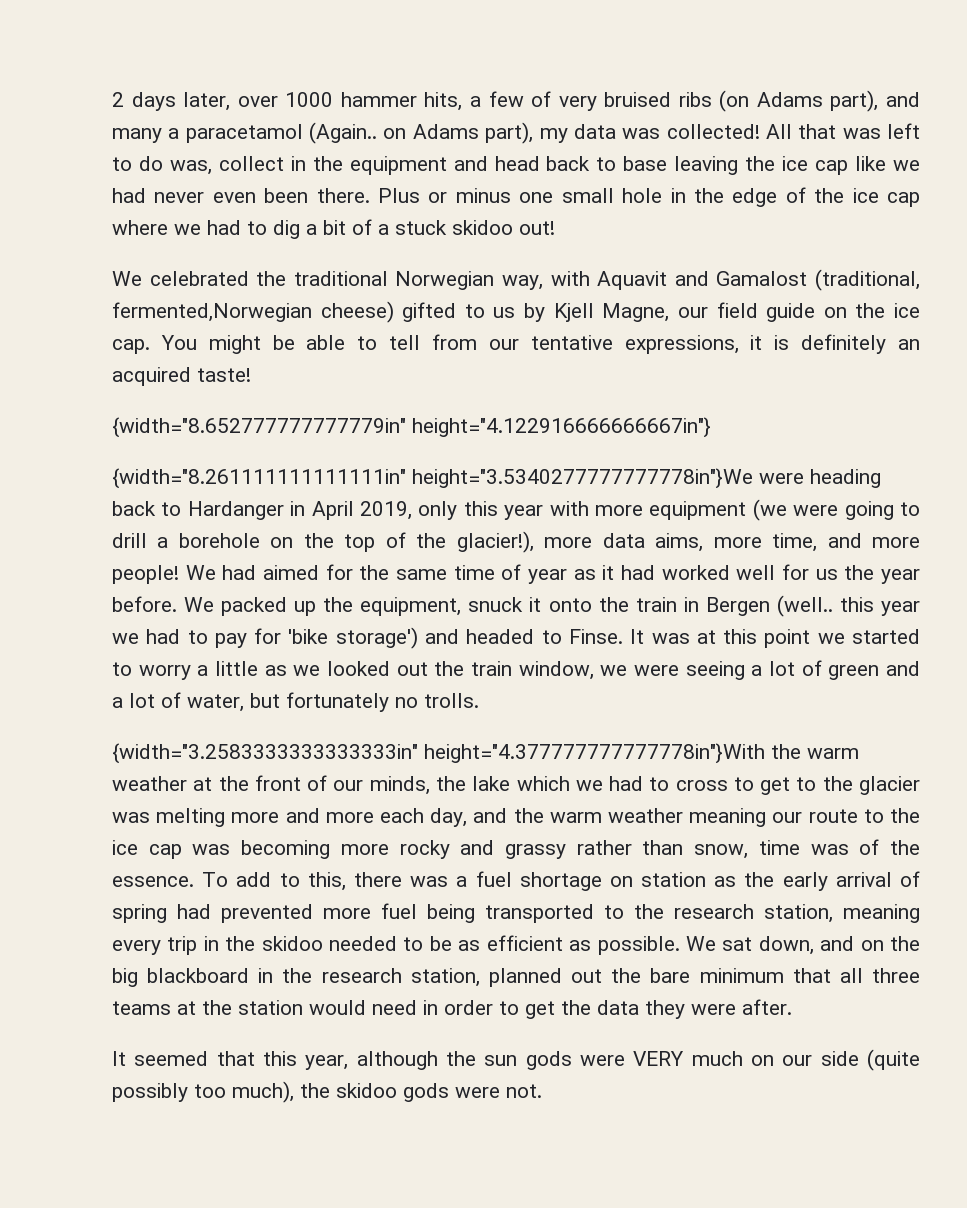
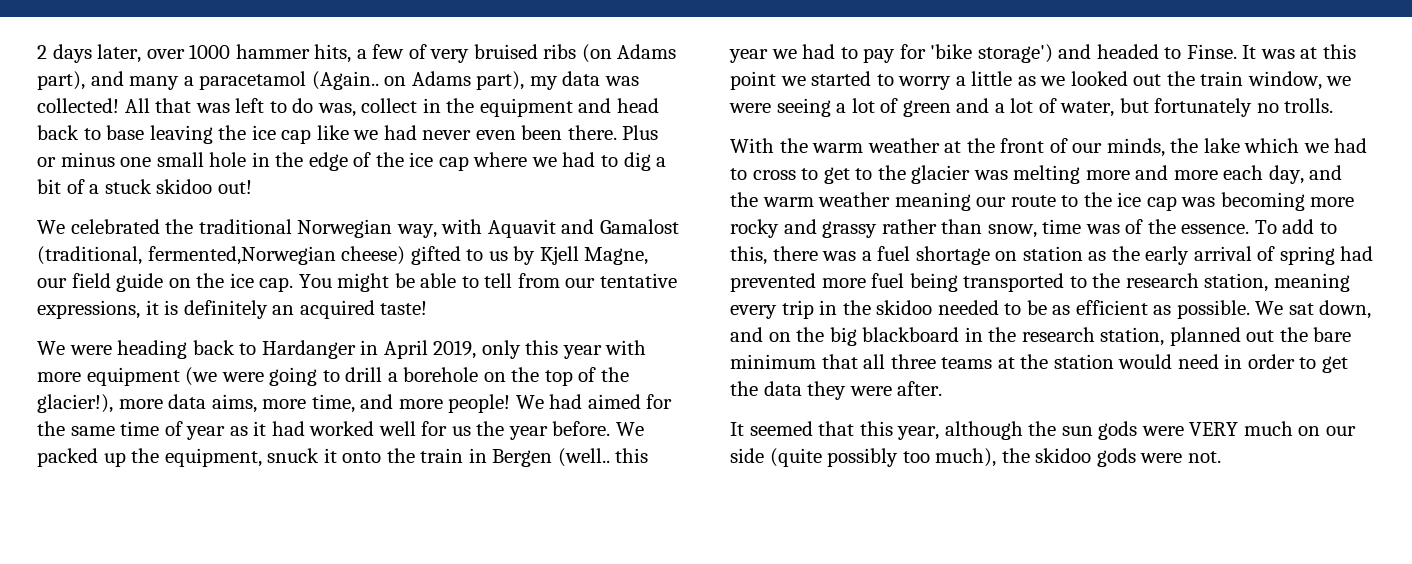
[112,417,711,438] [112,468,753,489] {width="8.652777777777779in" height="4.122916666666667in"} // {width="8.261111111111111in" height="3.5340277777777778in"}We -> [37,341,65,355] We
[112,743,765,764] {width="3.2583333333333333in" height="4.377777777777778in"}With -> [730,138,774,153] With

